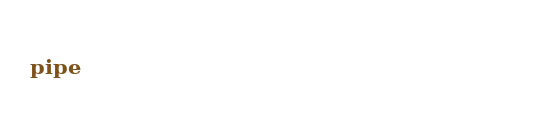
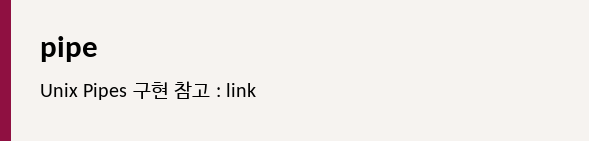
(81, 68) none -> [40,81,256,100] // Unix Pipes 구현 참고 : link

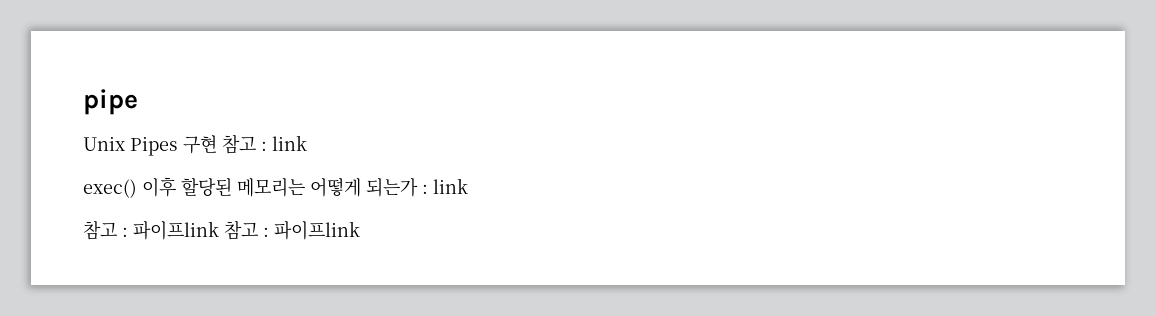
(256, 90) none -> [83,177,468,198] [83,220,360,240] // exec() 이후 할당된 메모리는 어떻게 되는가 : link // 참고 : 파이프link 참고 : 파이프link

